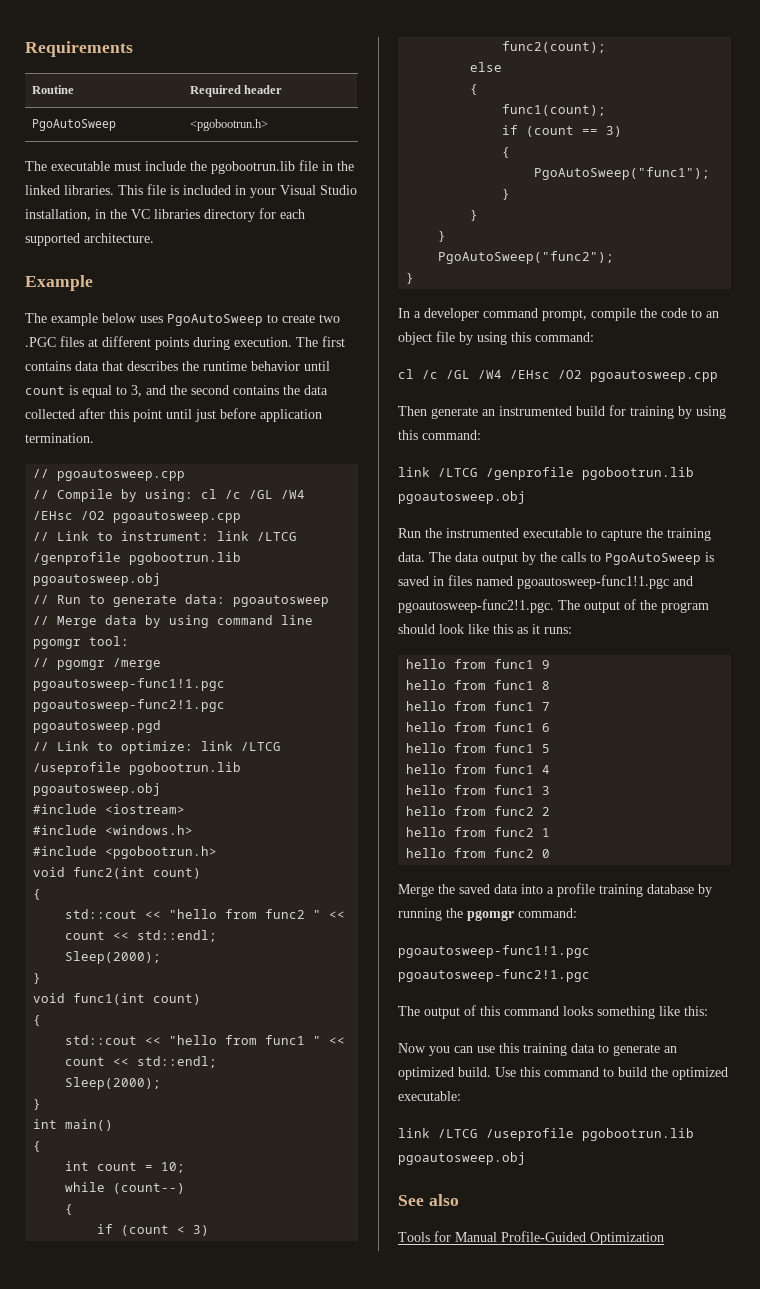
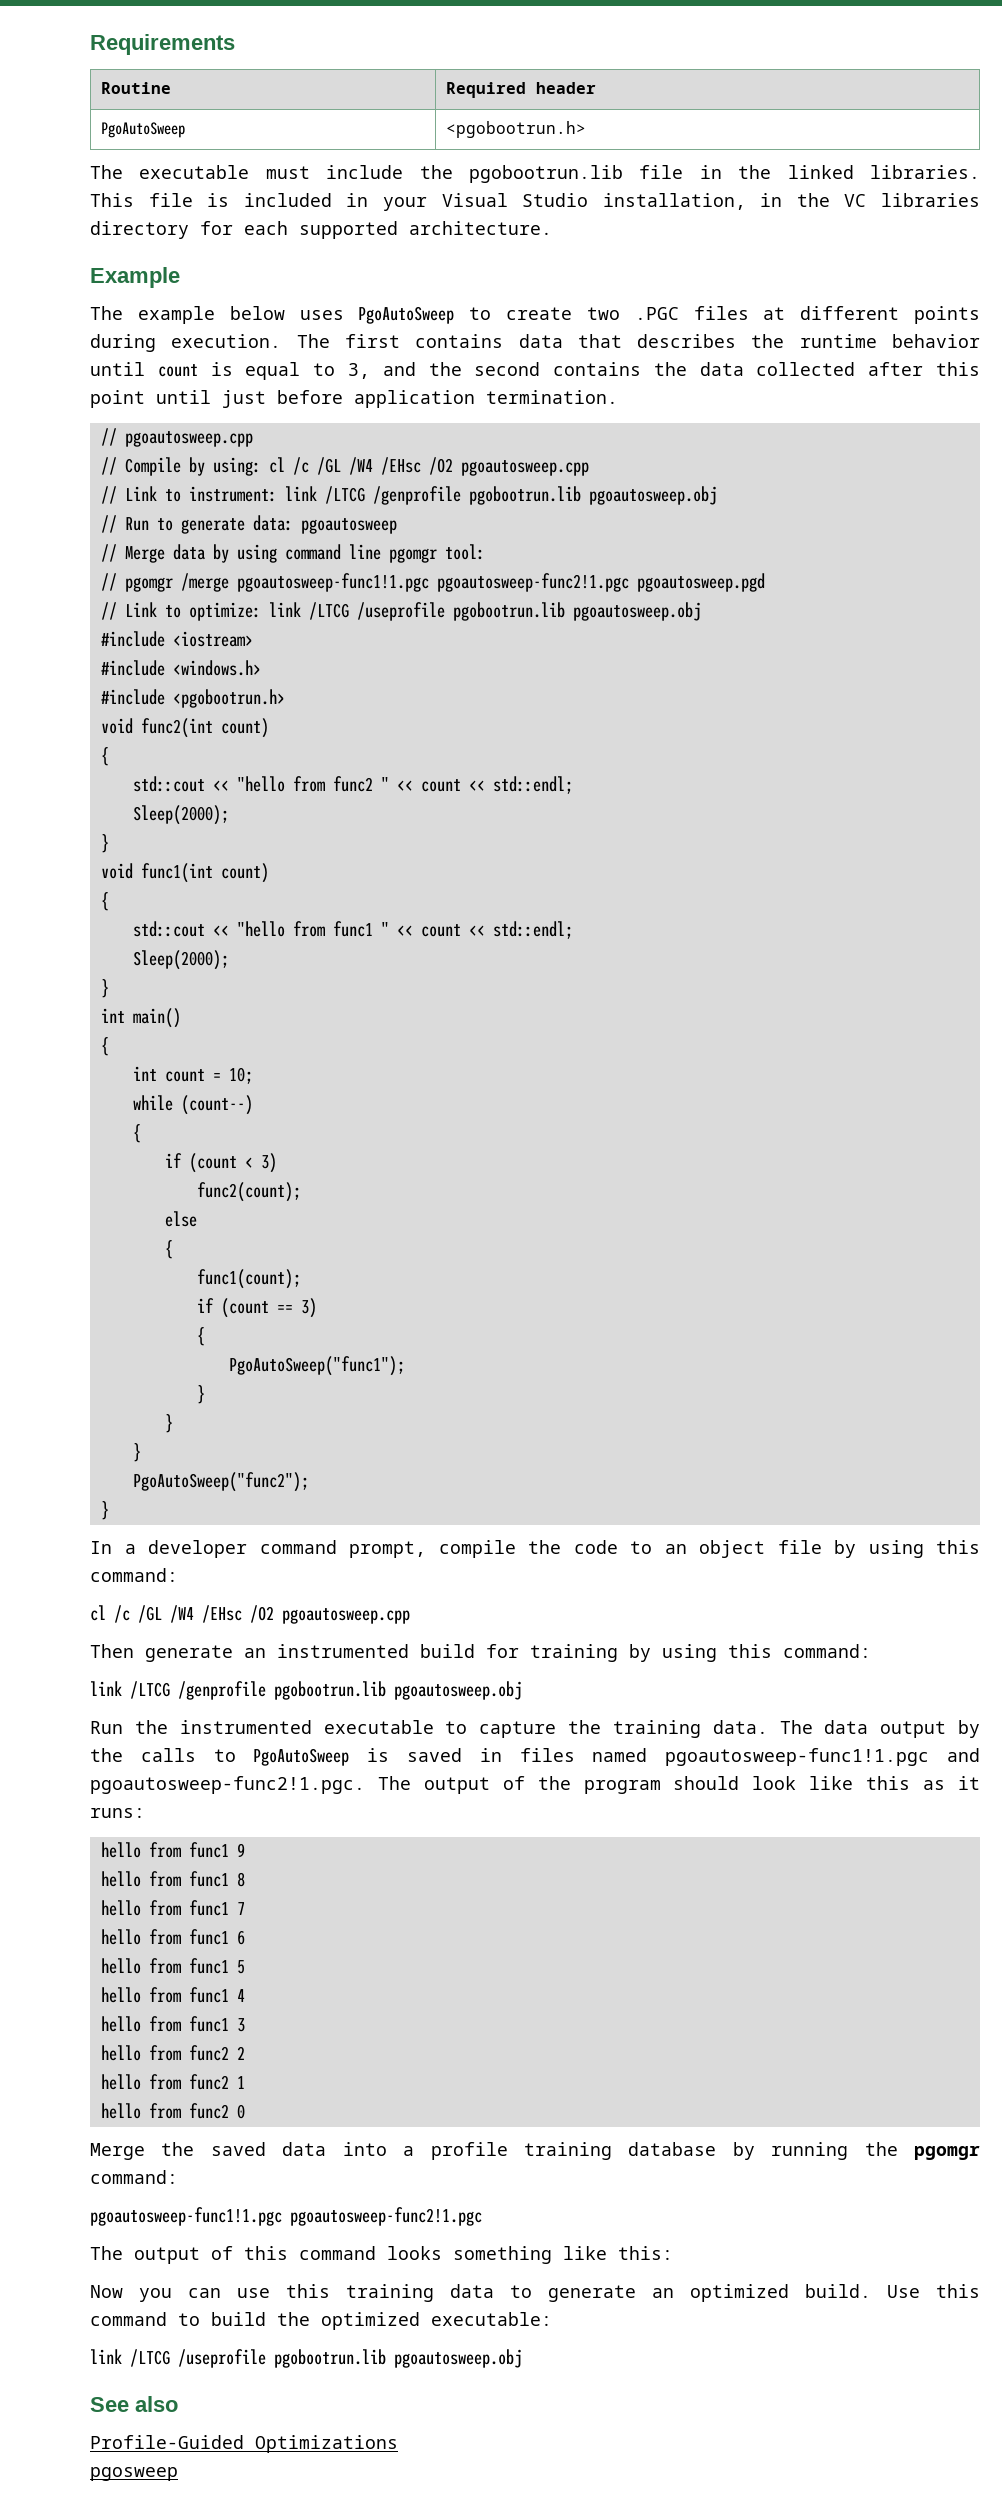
[398,1231,664,1245] Tools for Manual Profile-Guided Optimization -> [90,2435,398,2453] [90,2467,178,2481] Profile-Guided Optimizations // pgosweep

